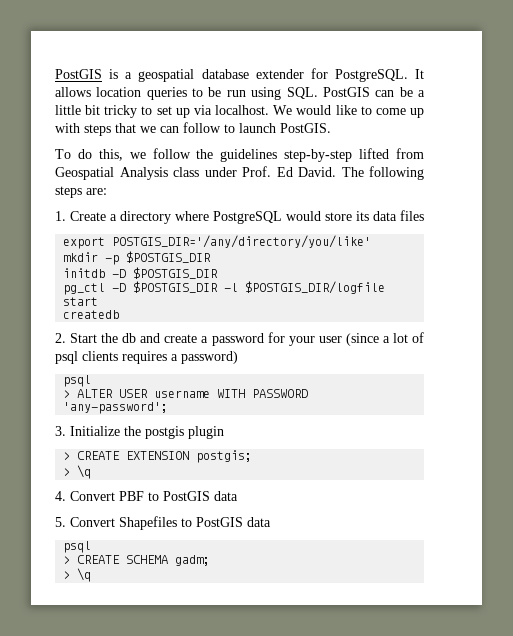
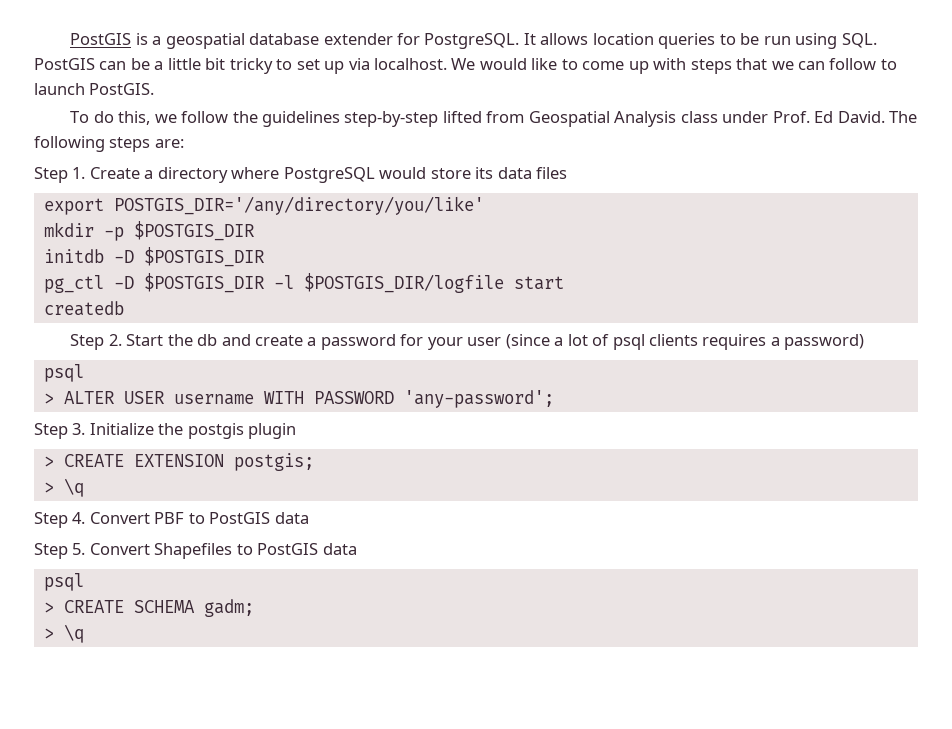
(107, 191) none -> [34,167,68,183] Step
(120, 314) none -> [70,334,105,350] Step
(169, 408) none -> [34,423,68,439] Step
(92, 472) none -> [34,512,68,528] Step
(238, 496) none -> [34,543,68,559] Step

